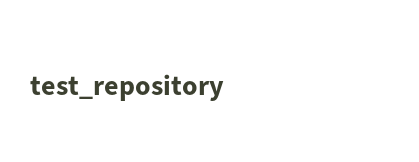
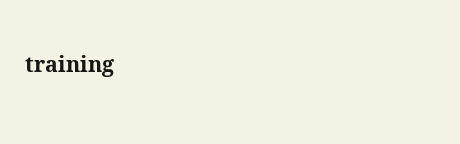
[30,74,224,101] test_repository -> [25,55,114,77] training

